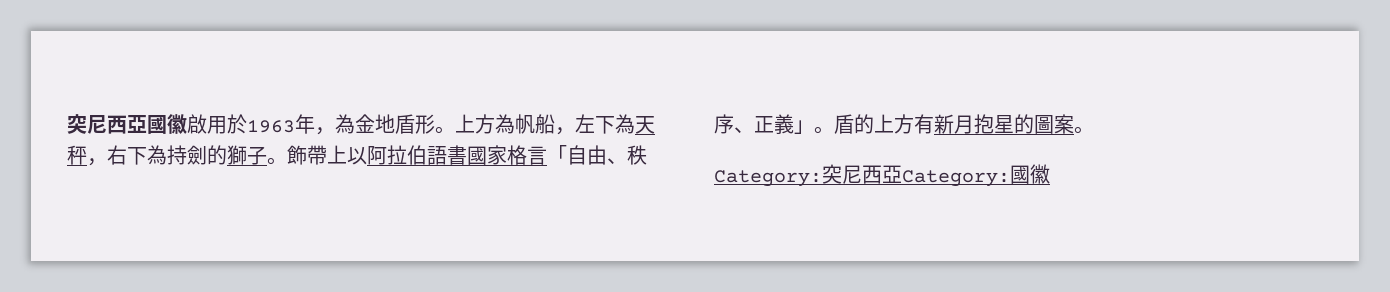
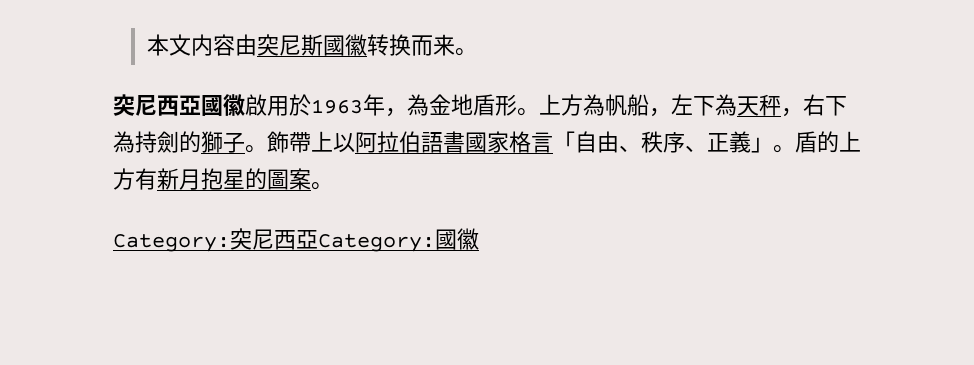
(67, 124) none -> [146,34,477,56] 本文内容由突尼斯國徽转换而来。 //

